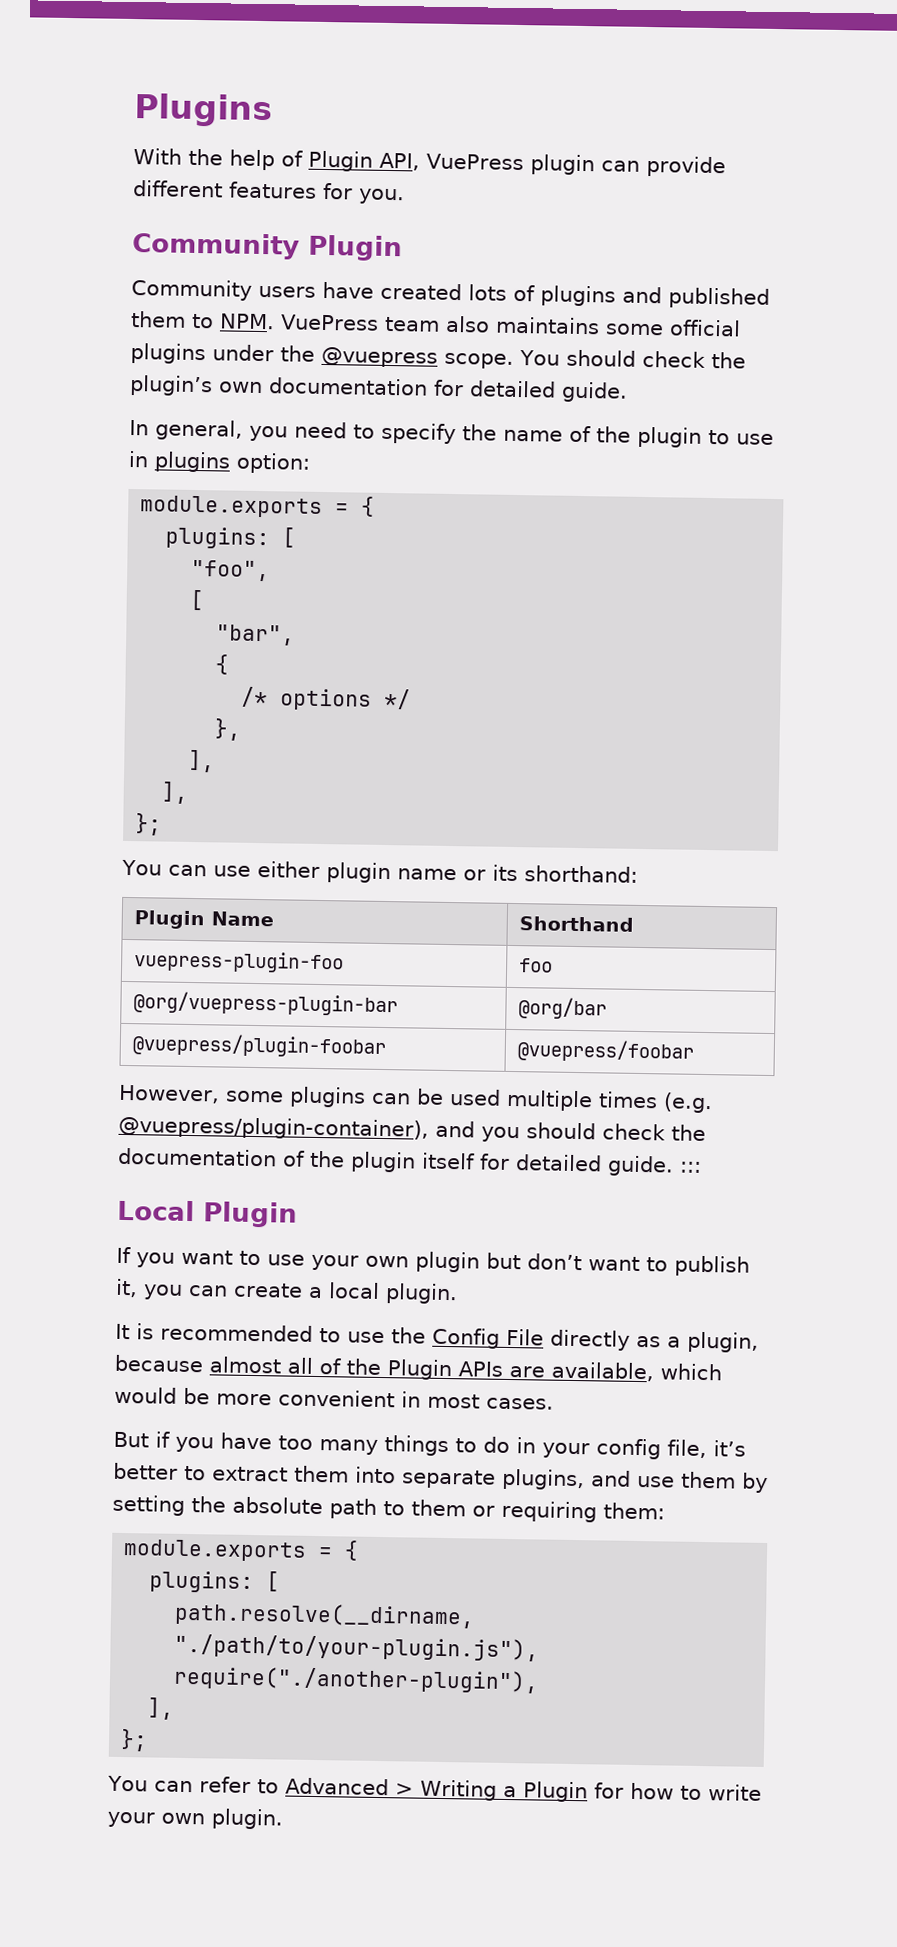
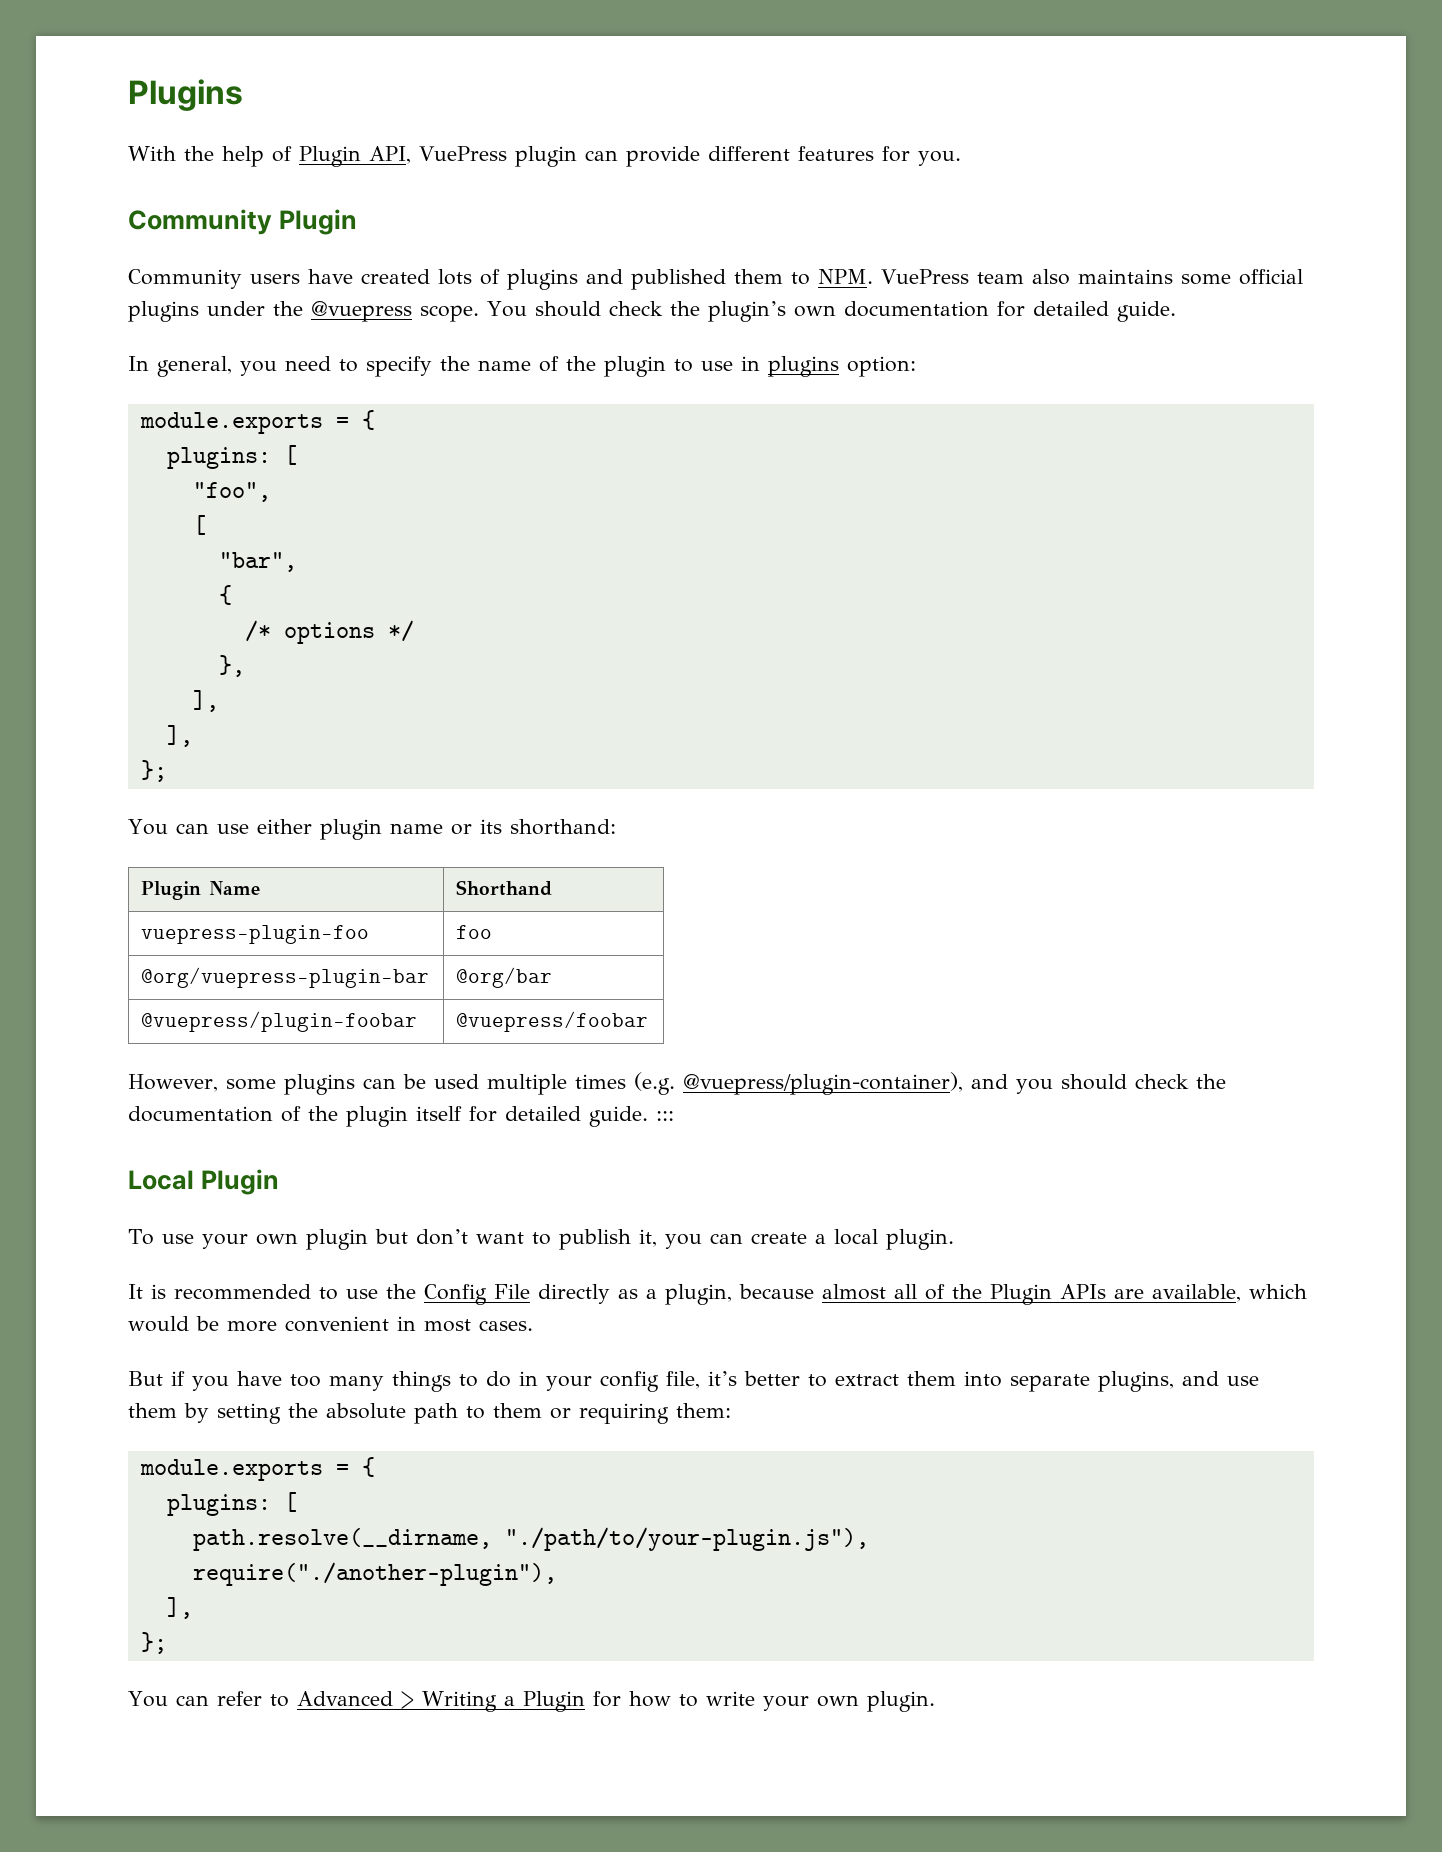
[116,1246,261,1268] If you want to -> [128,1229,154,1245] To

